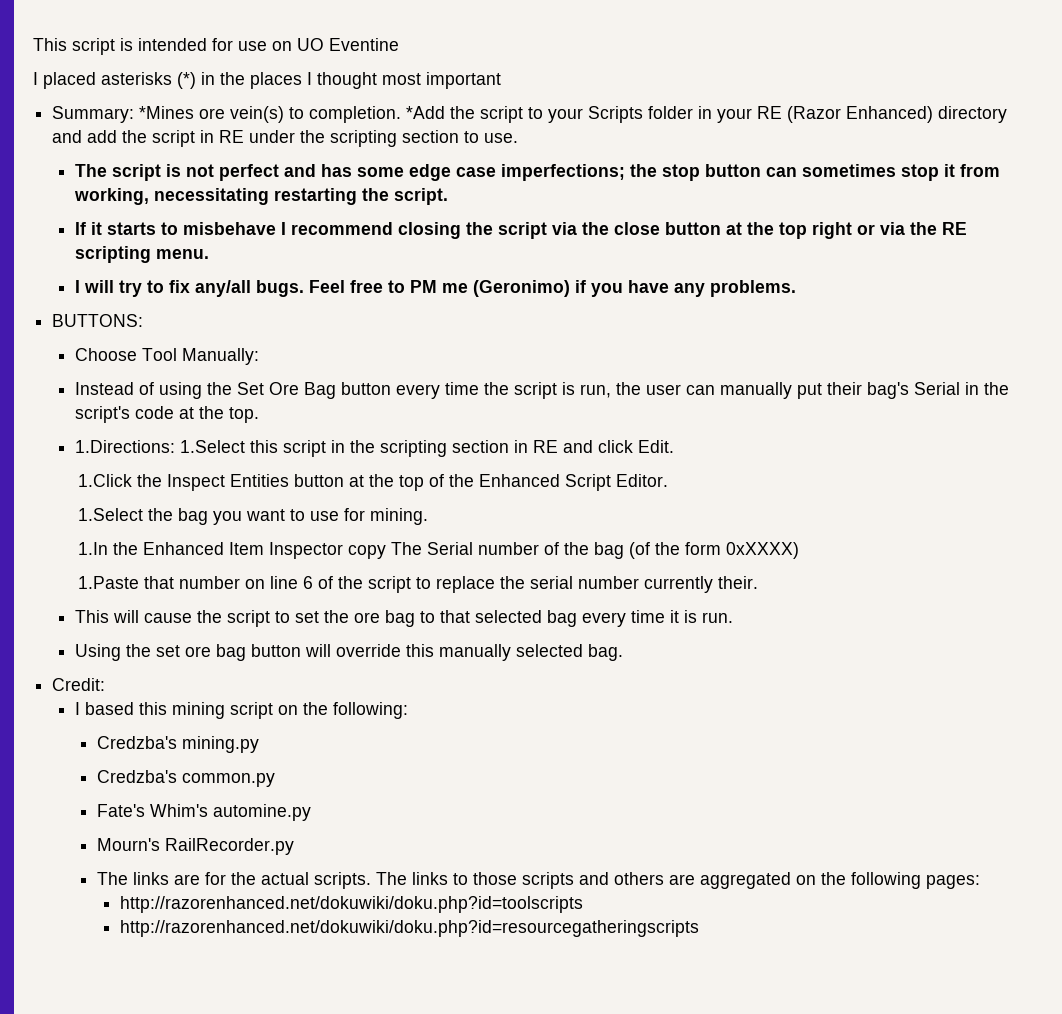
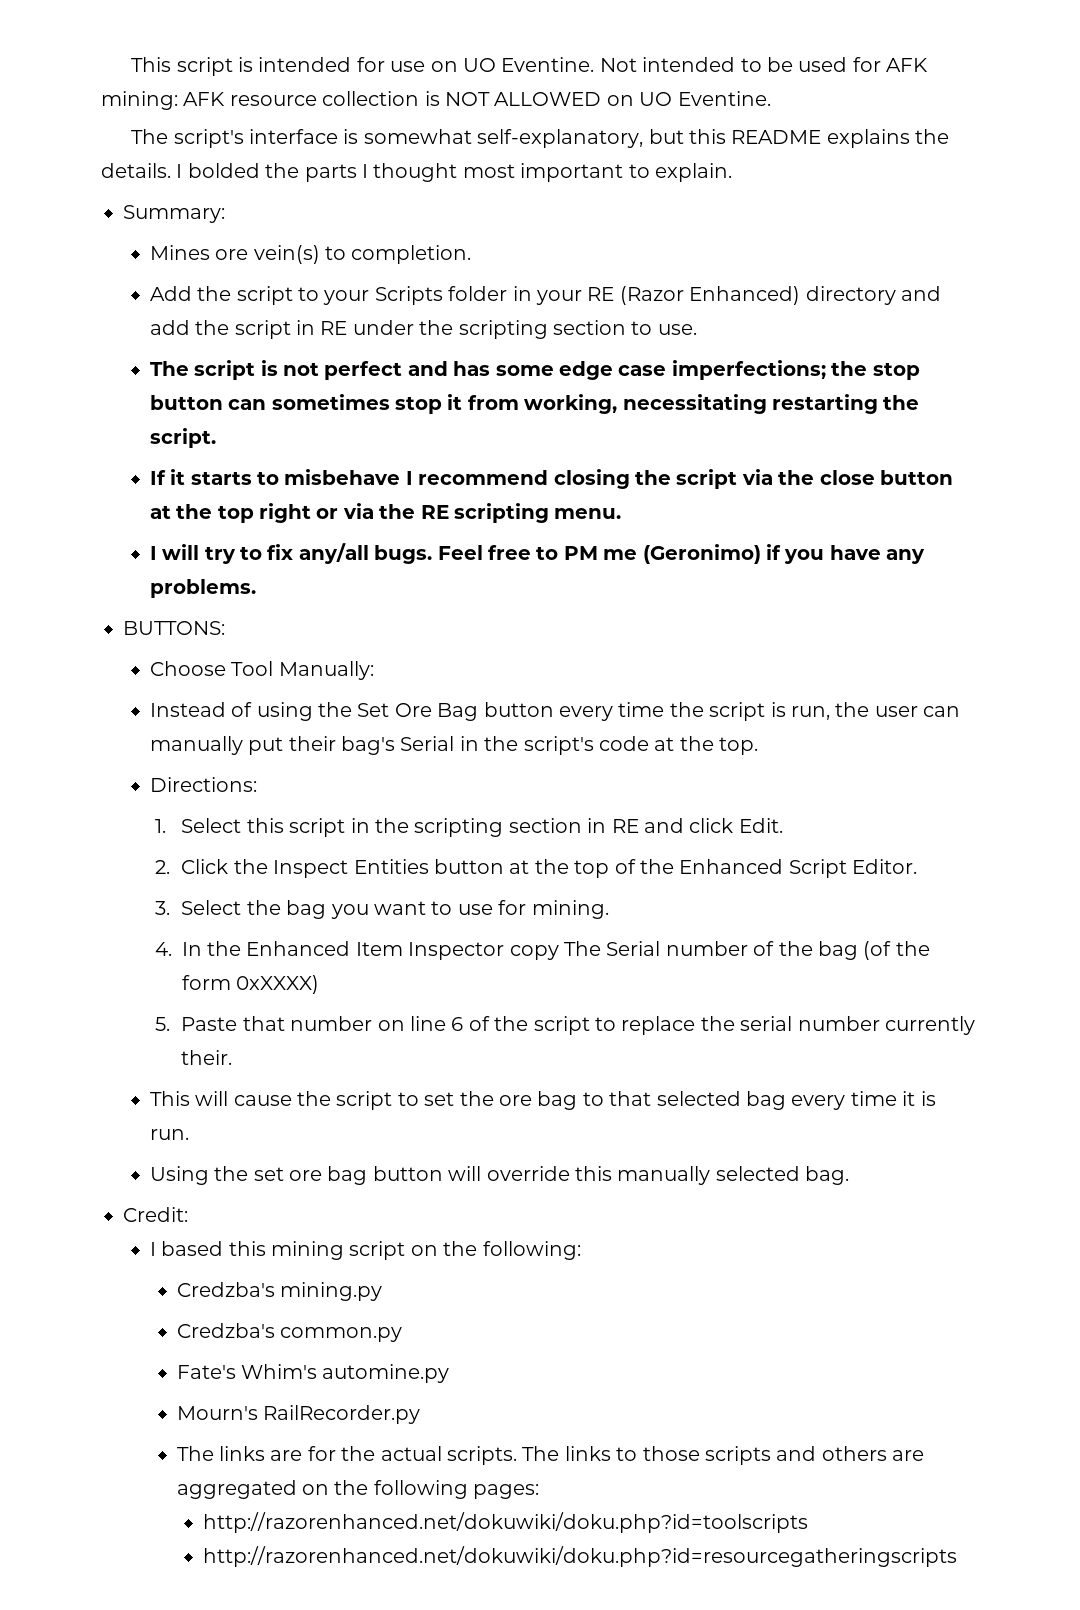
[329,38,399,51] [33,72,302,89] Eventine // I placed asterisks (*) in the places -> [501,57,929,72] [101,91,771,110] [131,129,950,148] [101,163,357,182] Eventine. Not intended to be used for AFK mining: AFK resource collection is NOT ALLOWED on UO Eventine. // The script's interface is somewhat self-explanatory, but this README explains the details. I bolded the parts
(501, 80) none -> [628,163,732,182] to explain.
[139,106,195,119] *Mines -> [149,245,210,260] // Mines
[406,106,446,119] *Add -> [149,286,192,301] // Add
[74,440,245,453] 1.Directions: 1.Select -> [149,777,257,792] [154,818,242,833] Directions: // 1. Select
[77,474,132,487] 1.Click -> [154,859,229,874] 2. Click
[77,508,143,521] 1.Select -> [154,900,242,915] 3. Select
[77,542,108,555] 1.In -> [154,942,202,956] 4. In
[77,576,139,589] 1.Paste -> [154,1017,238,1031] 5. Paste

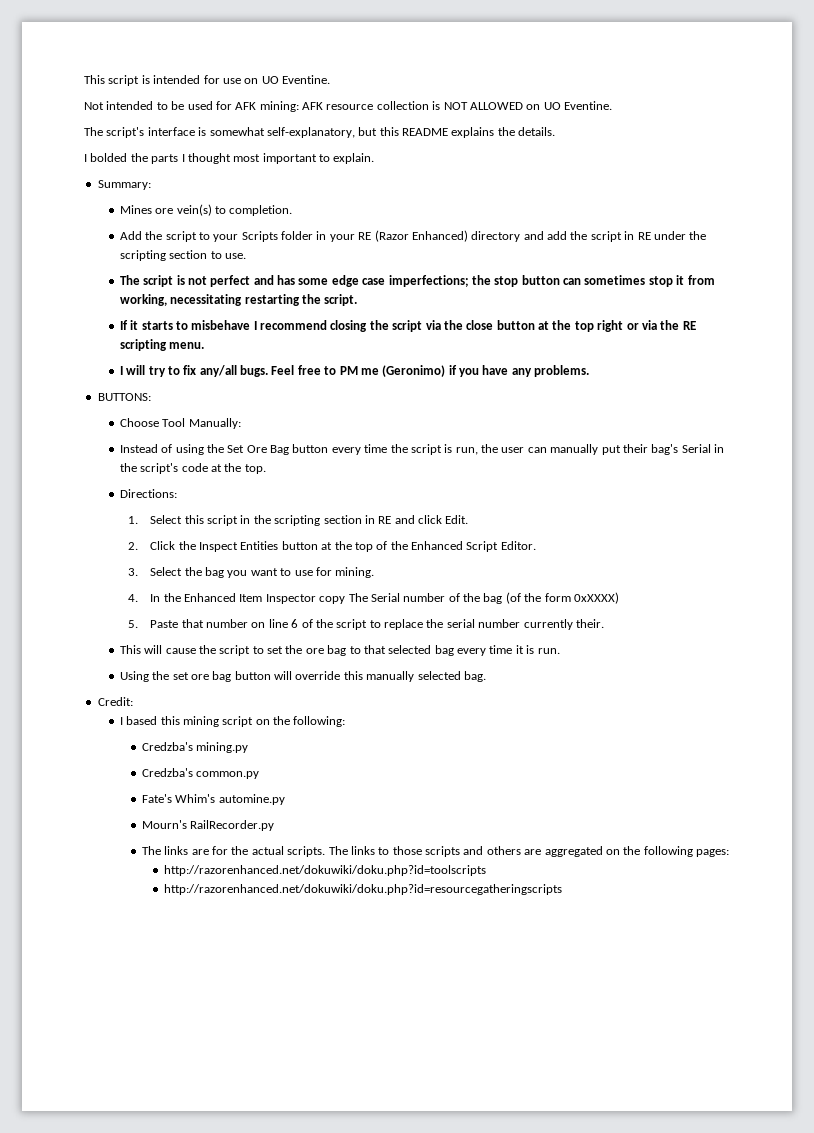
(595, 64) none -> (330, 79) //
(171, 170) none -> (556, 131) //

